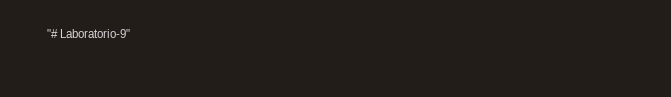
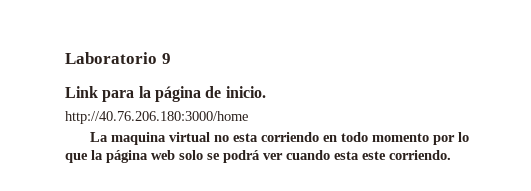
[47,29,131,38] "# Laboratorio-9" -> [65,52,171,64] [65,86,266,102] [65,111,248,124] [89,132,469,145] [65,150,451,163] Laboratorio 9 // Link para la página de inicio. // http://40.76.206.180:3000/home // La maquina virtual no esta corriendo en todo momento por lo que la página web solo se podrá ver cuando esta este corriendo.

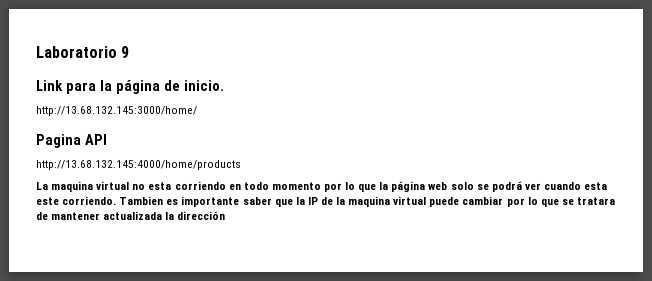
[65,111,248,124] http://40.76.206.180:3000/home -> [36,106,197,116] [36,134,107,148] [36,160,241,170] http://13.68.132.145:3000/home/ // Pagina API // http://13.68.132.145:4000/home/products
(451, 155) none -> [119,196,615,207] [36,211,226,220] Tambien es importante saber que la IP de la maquina virtual puede cambiar por lo que se tratara de mantener actualizada la dirección

